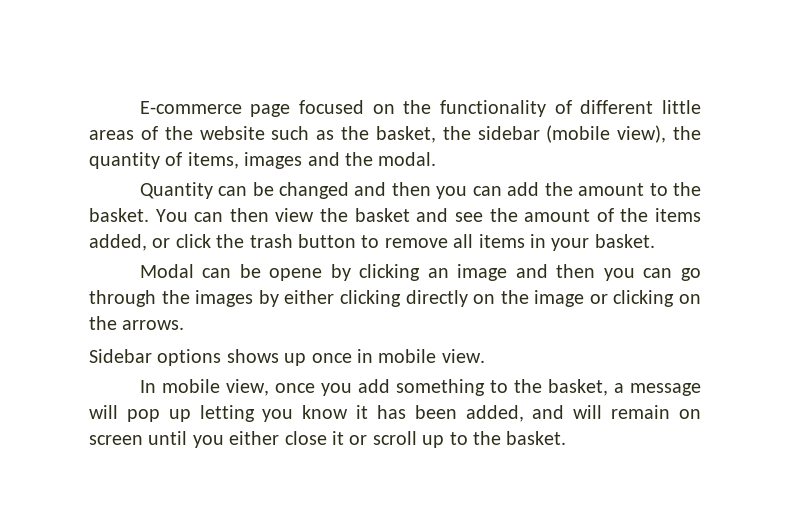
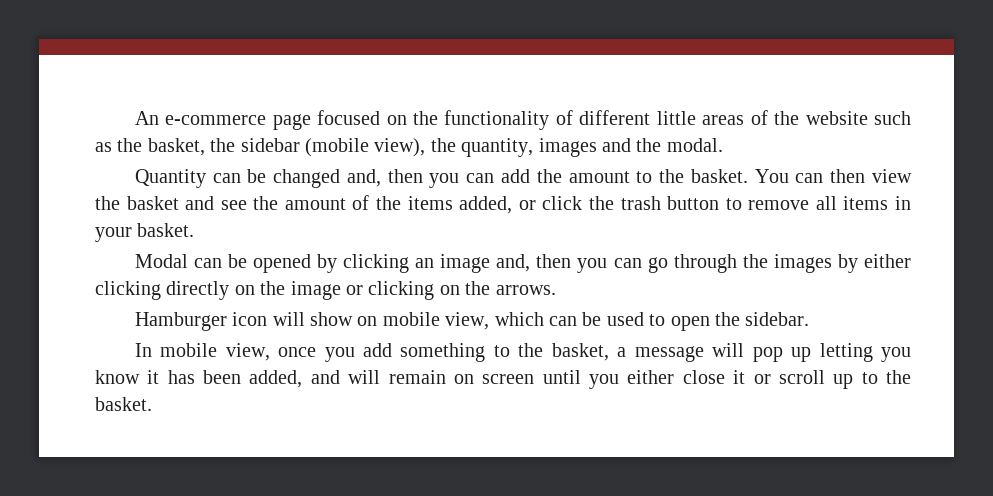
[139,101,242,114] E-commerce -> [134,111,267,125] An e-commerce
[89,152,239,169] quantity of items, -> [461,138,534,157] quantity,
[354,182,387,196] and -> [346,169,381,187] and,
[269,268,323,281] opene -> [252,254,311,273] opened
[515,264,548,278] and -> [496,254,531,272] and,
[89,349,485,366] Sidebar options shows up once in mobile view. -> [134,312,810,331] Hamburger icon will show on mobile view, which can be used to open the sidebar.

